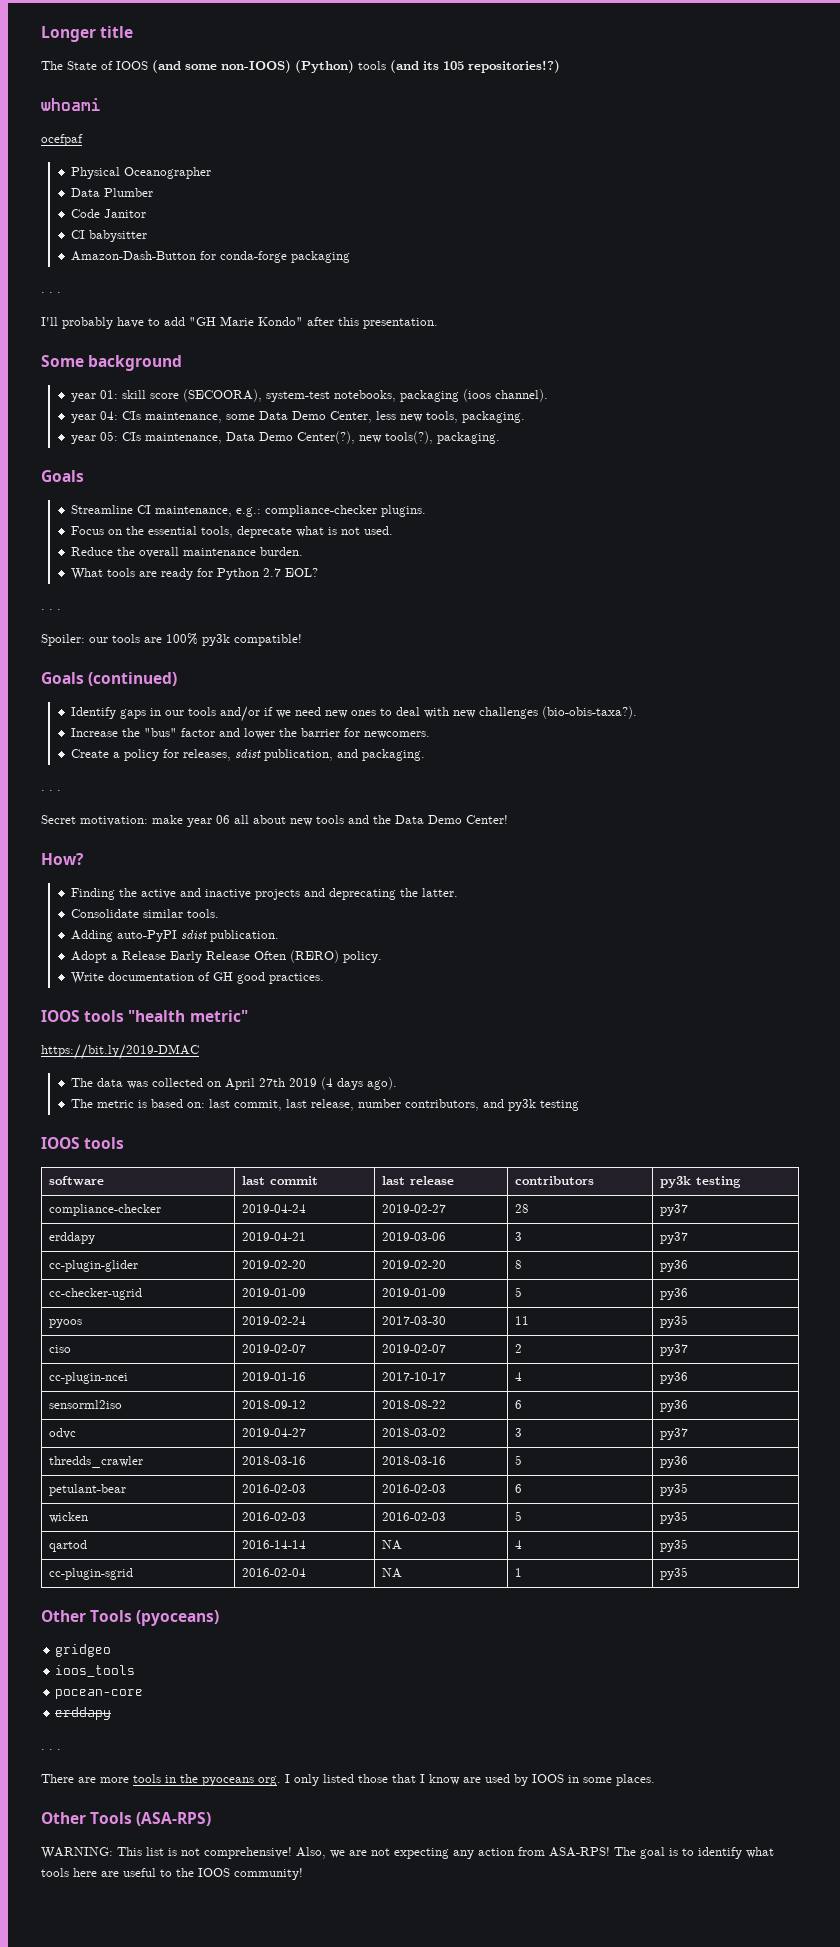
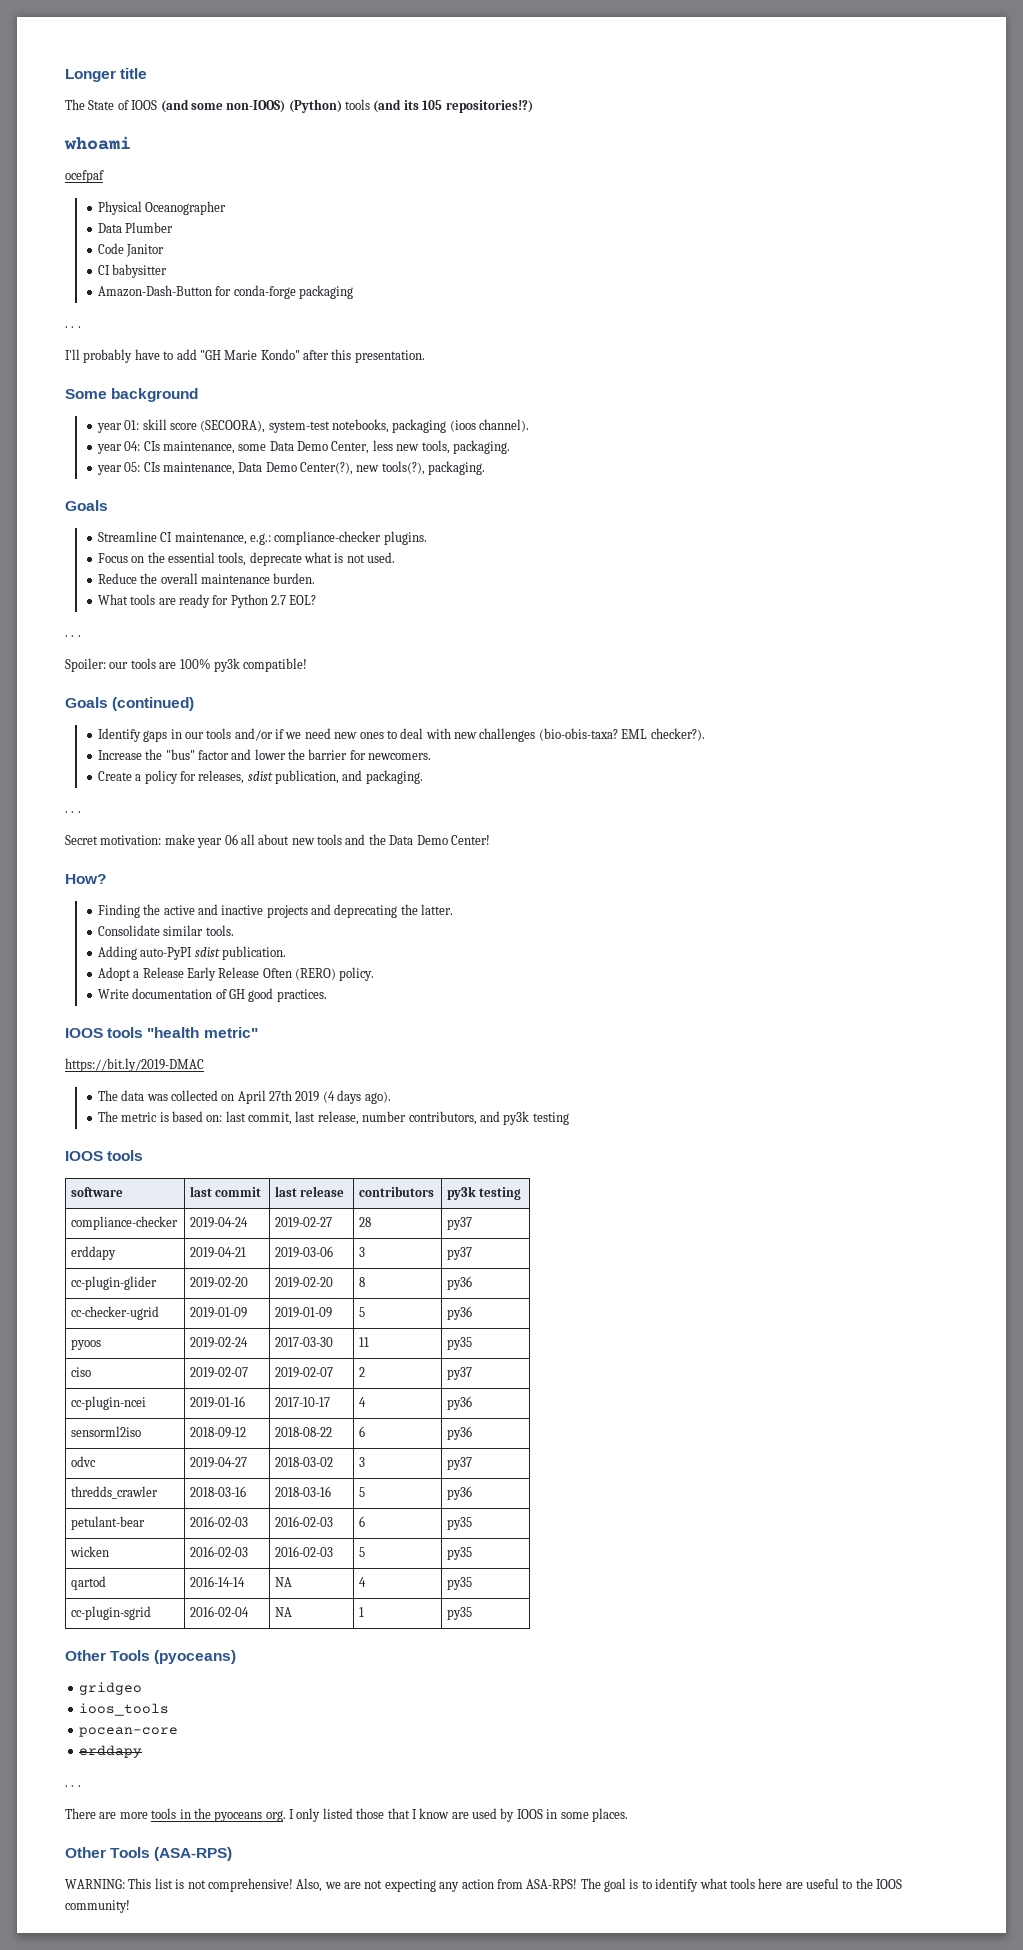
[541,706,637,719] (bio-obis-taxa?). -> [538,728,705,741] (bio-obis-taxa? EML checker?).

